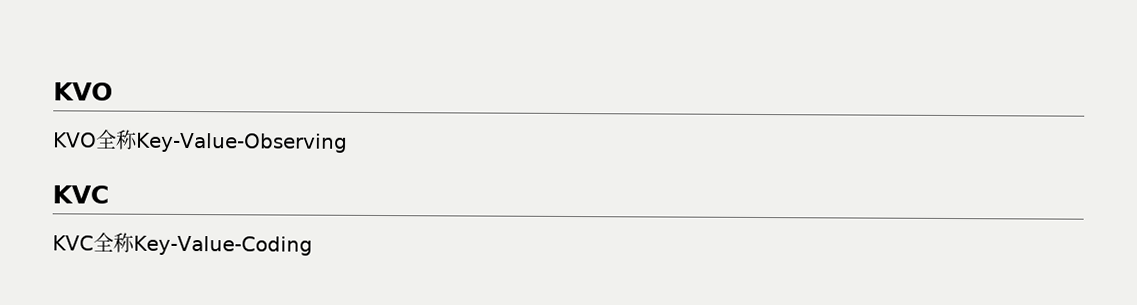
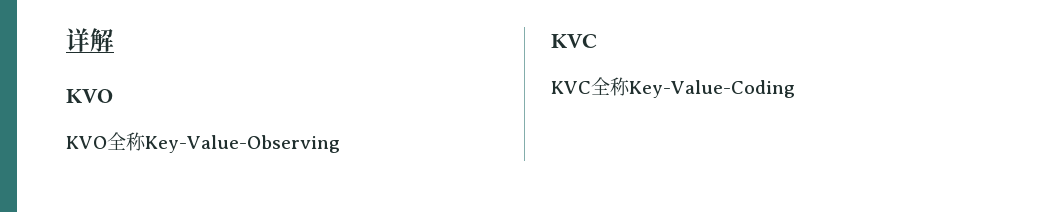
(53, 91) none -> [66,28,114,52] 详解 //

